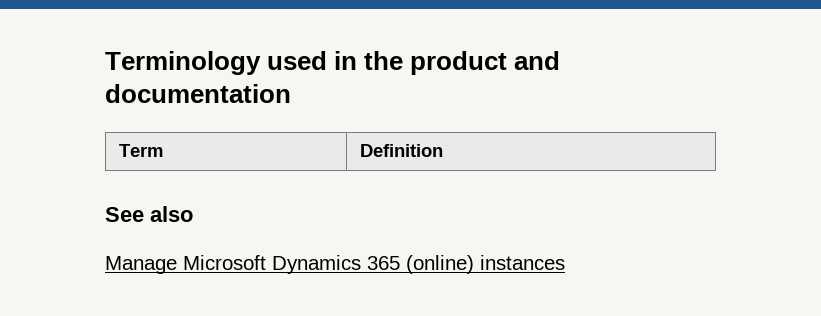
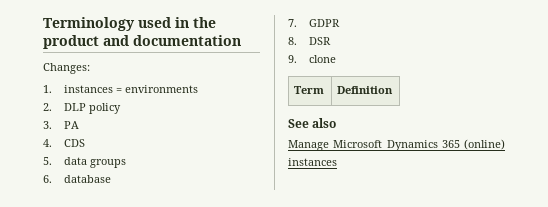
(291, 93) none -> [43,63,90,74] [43,85,199,93] [43,103,122,114] [43,121,80,129] [43,139,86,147] [43,157,127,168] [43,175,112,183] [288,19,341,27] [288,37,332,45] [288,55,337,63] // Changes: // 1. instances = environments // 2. DLP policy // 3. PA // 4. CDS // 5. data groups // 6. database // 7. GDPR // 8. DSR // 9. clone

